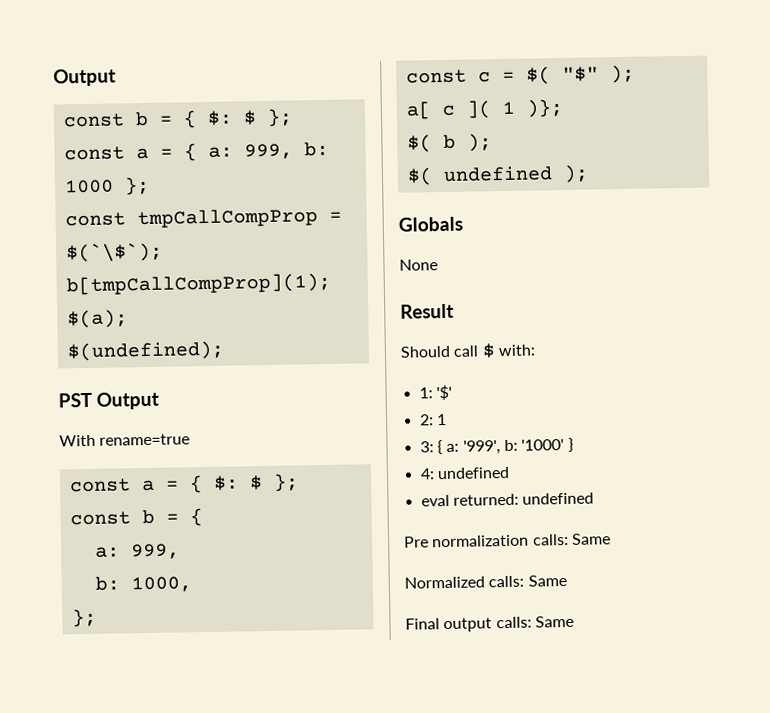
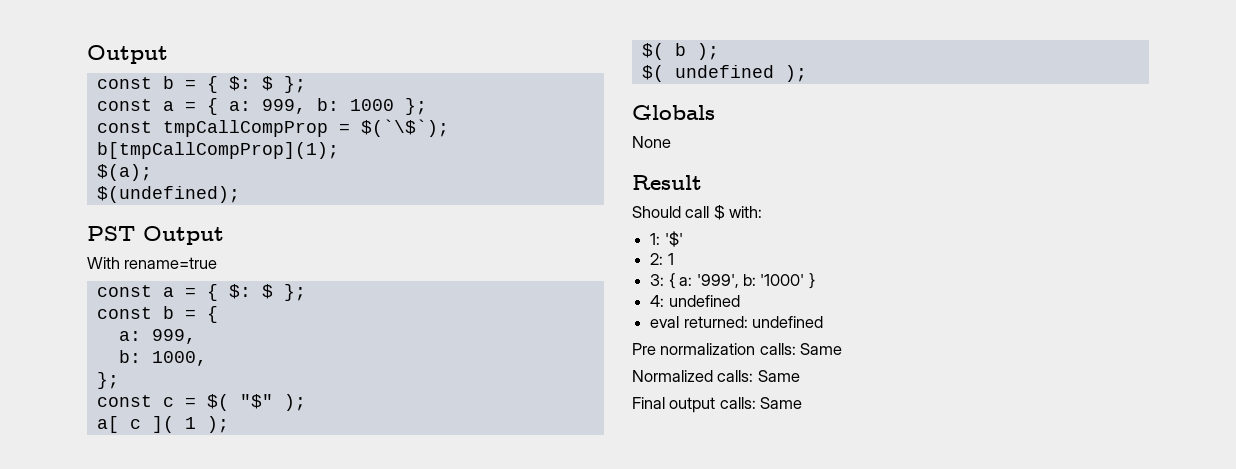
[525,98,564,118] )}; -> [206,416,229,433] );

